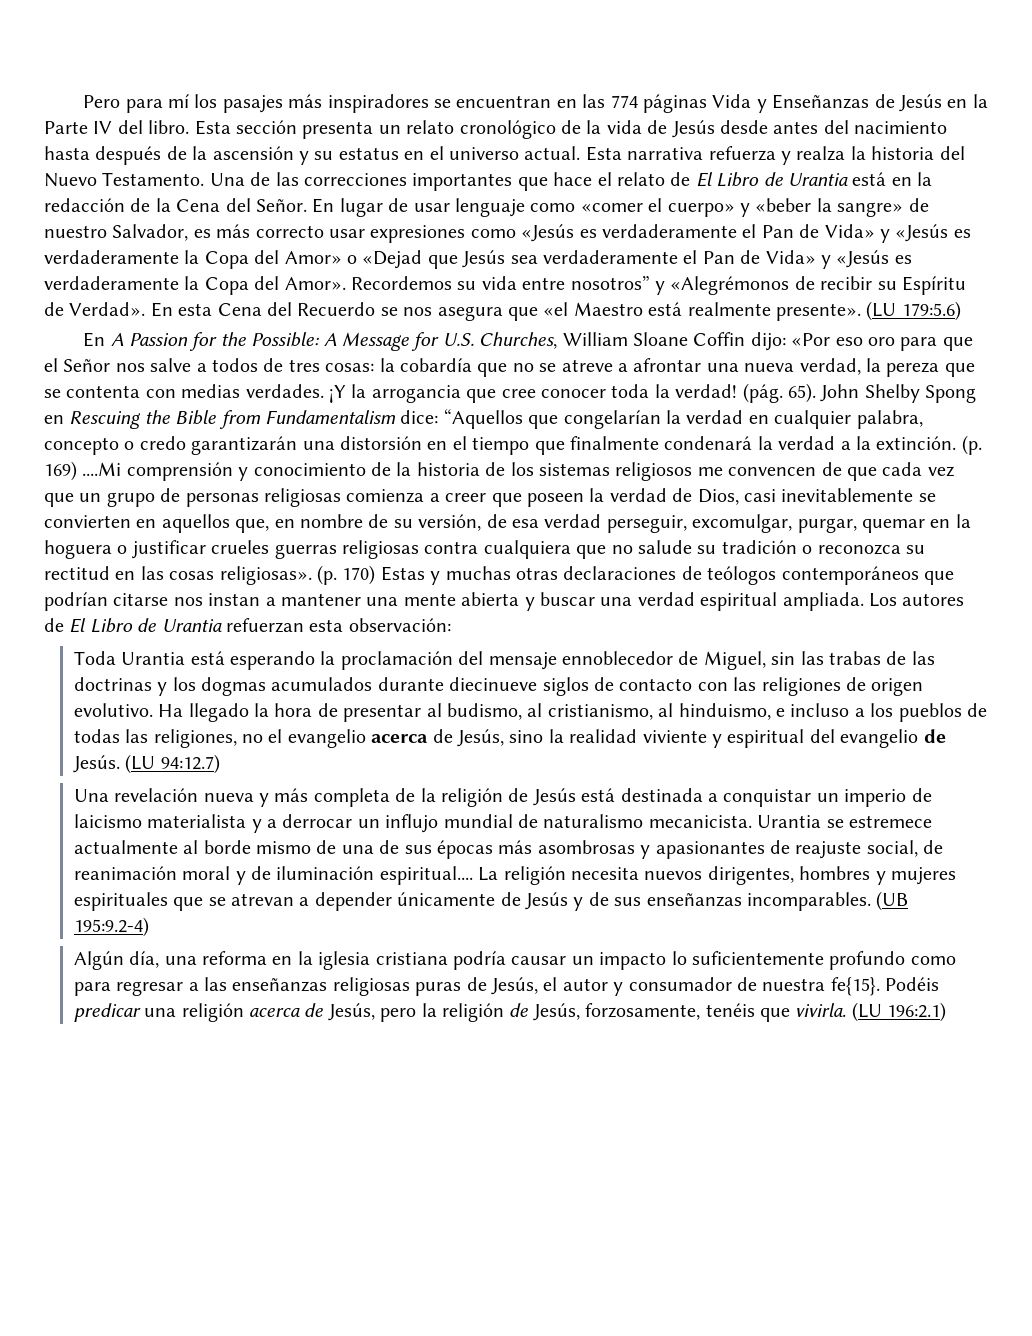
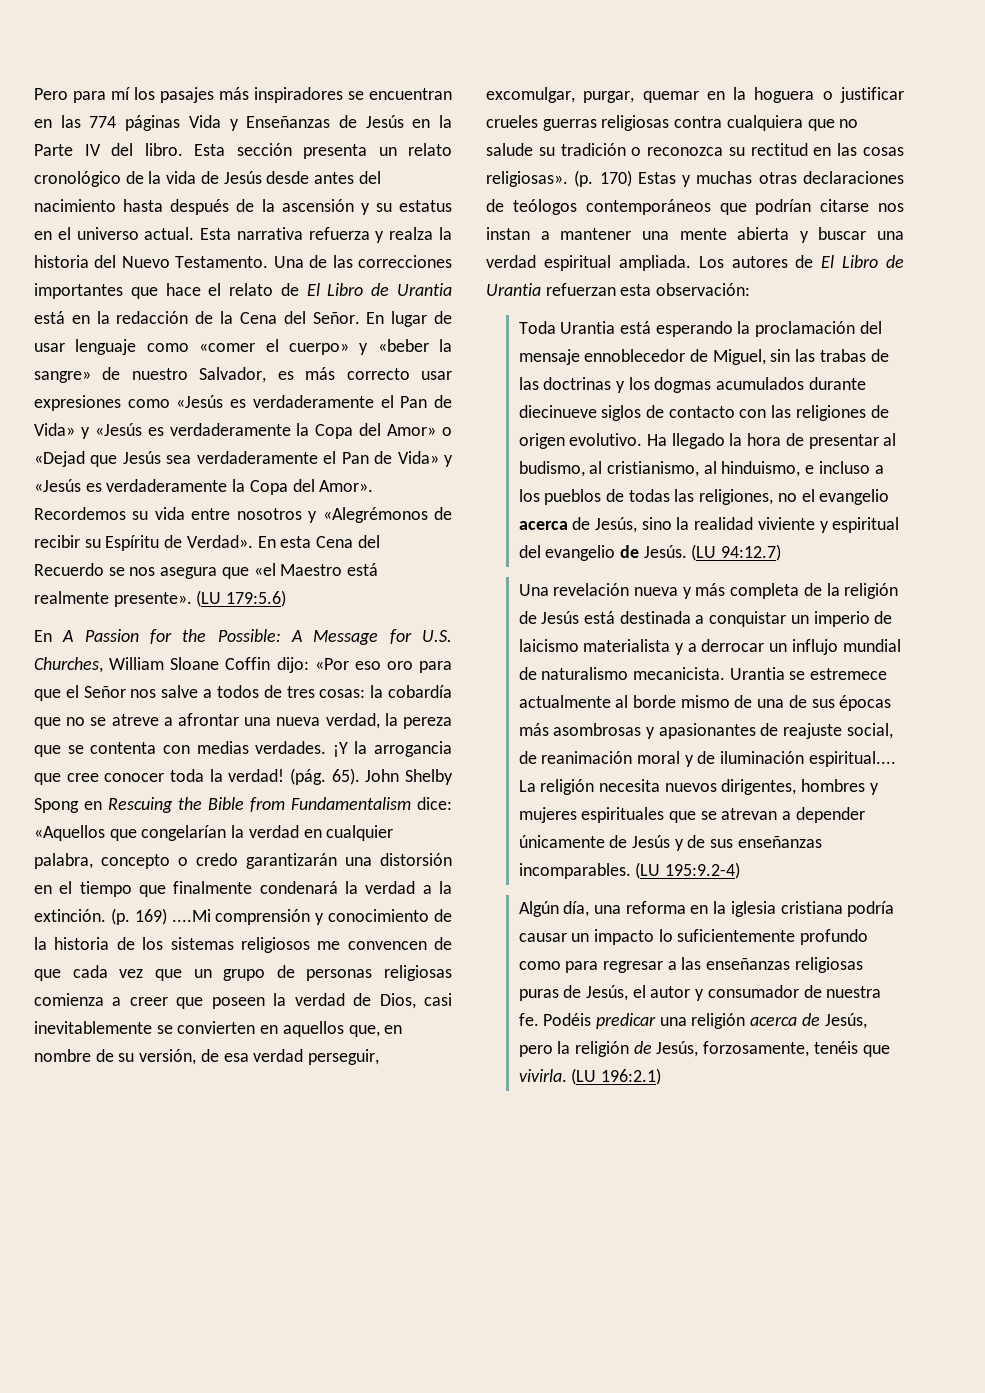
[570,275,650,290] nosotros” -> [236,508,302,520] nosotros
[443,409,523,429] “Aquellos -> [34,825,105,841] «Aquellos
[876,891,909,911] (UB -> [635,862,661,879] (LU
[830,977,880,996] fe{15}. -> [518,1013,539,1026] fe.

